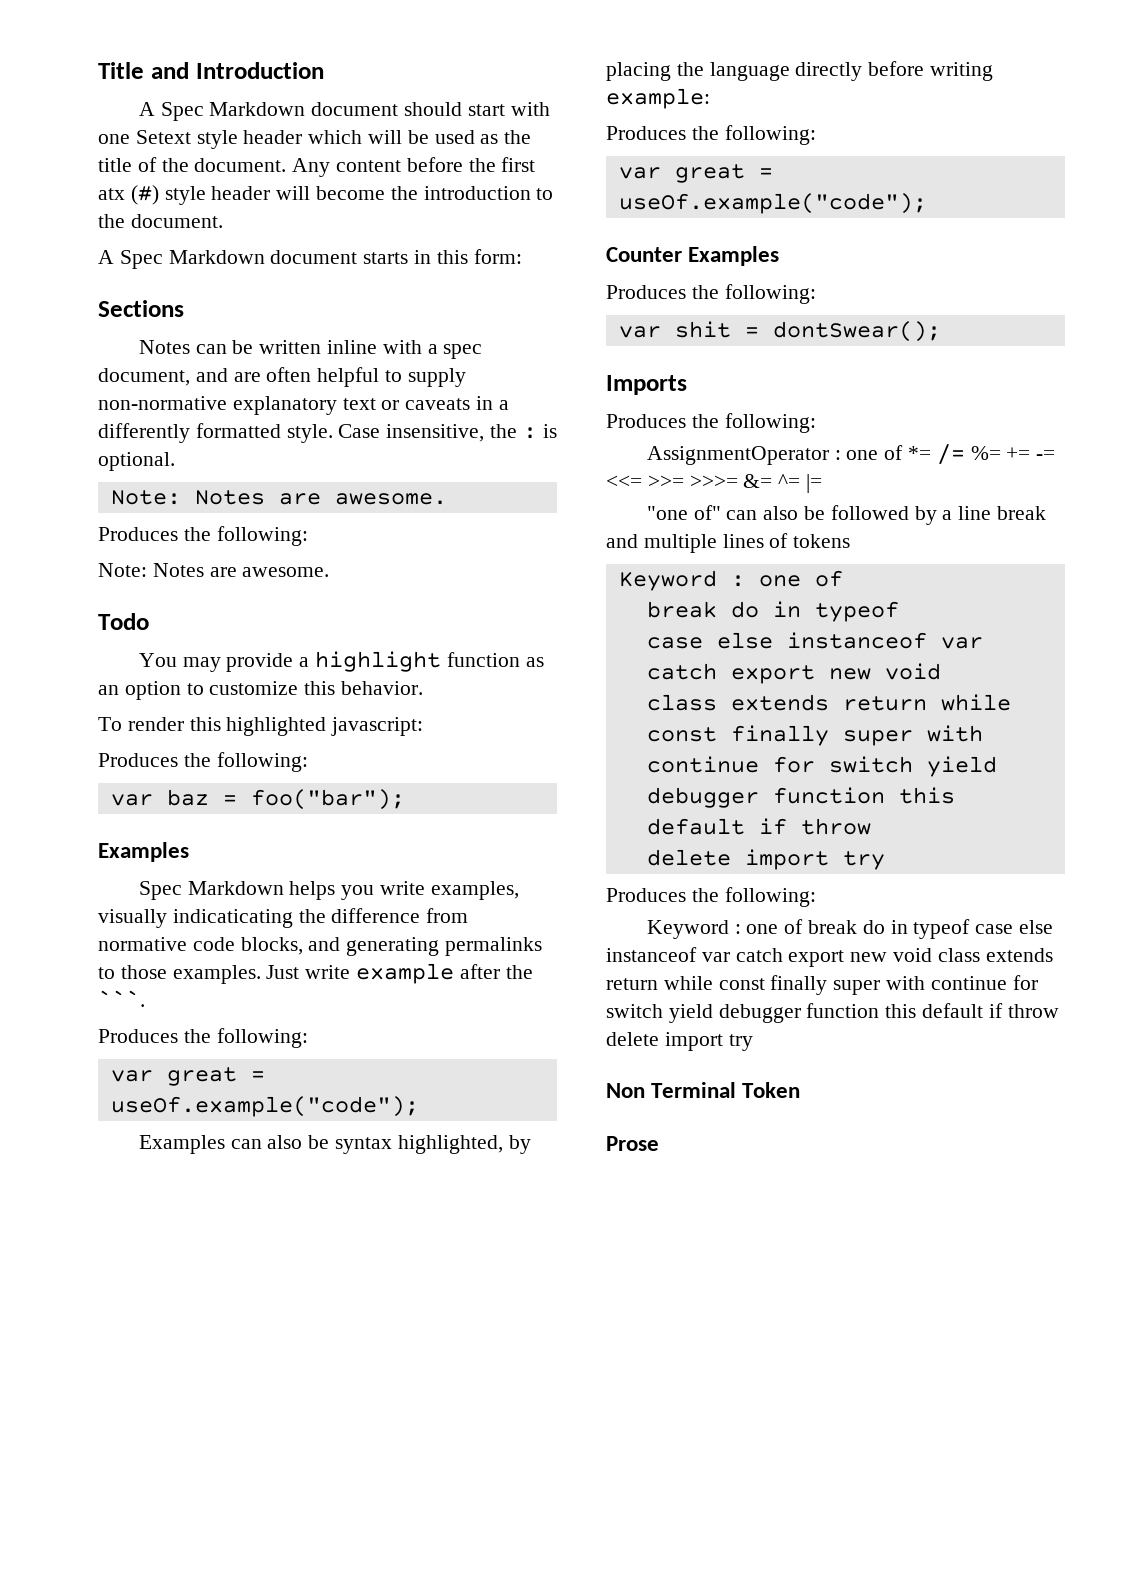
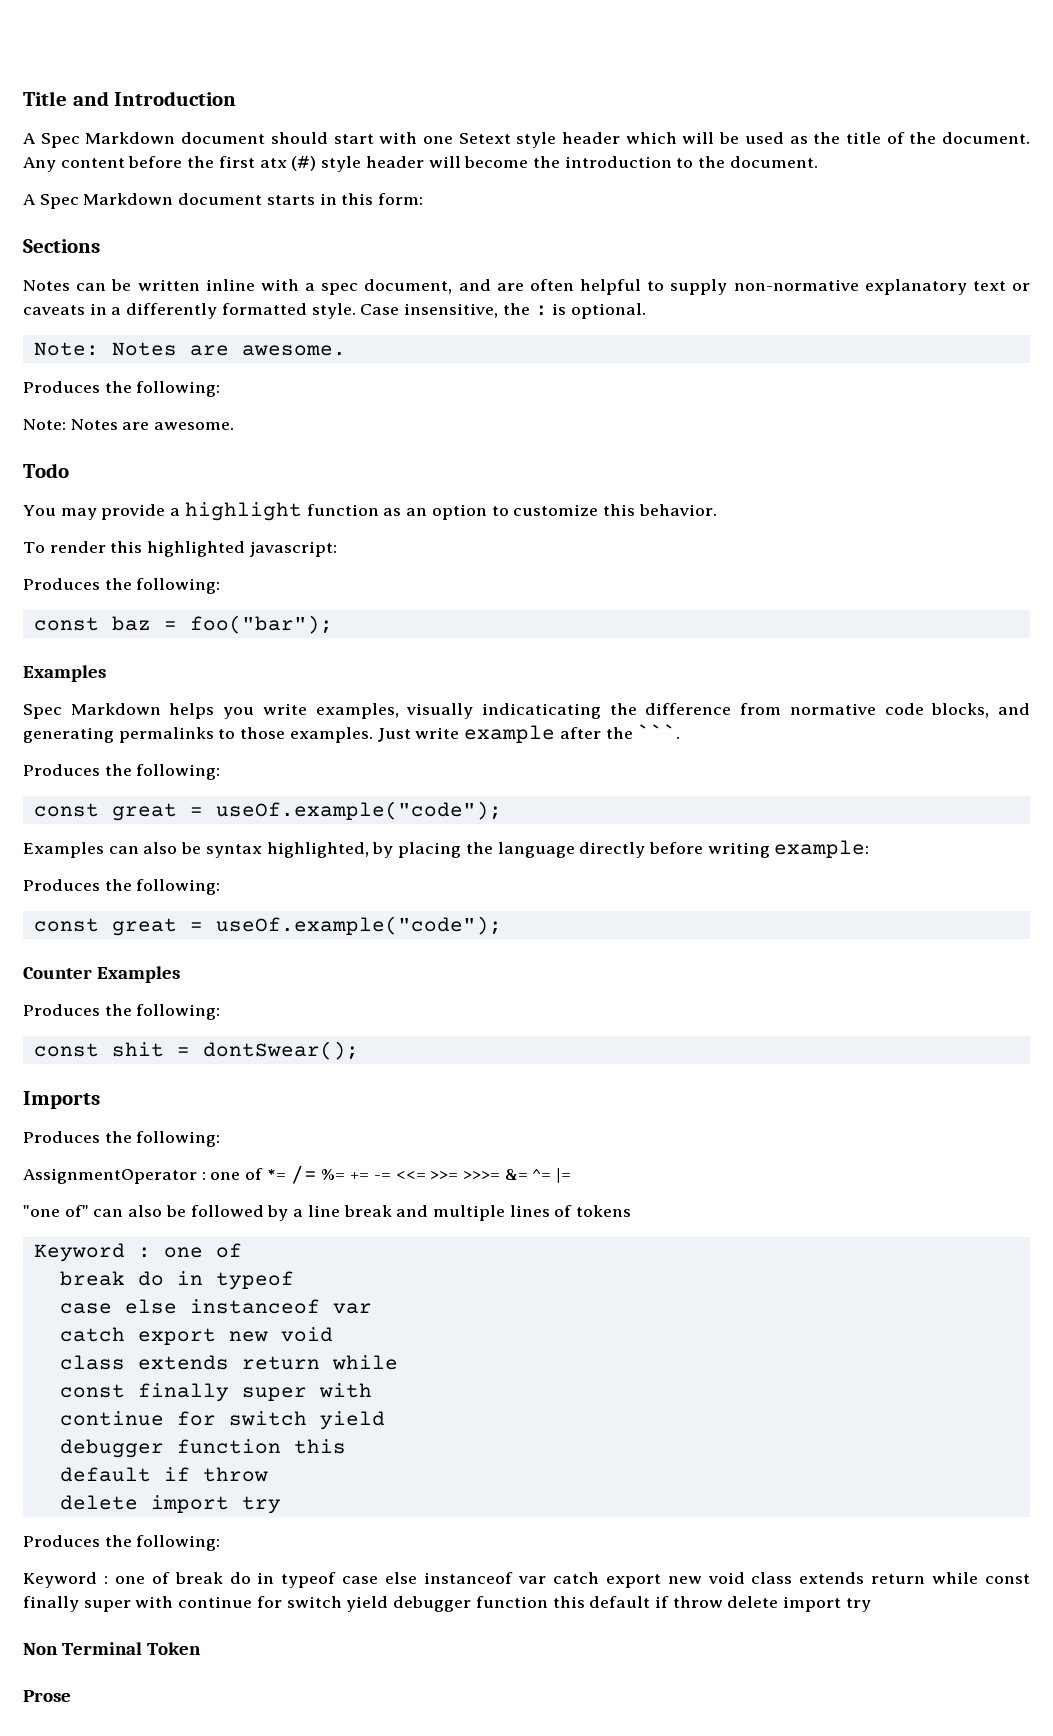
[110,794,153,806] var -> [33,617,99,631] const
[110,1070,153,1082] var -> [33,803,99,817] const
[618,167,661,179] var -> [33,918,99,932] const
[618,326,661,338] var -> [33,1043,99,1057] const

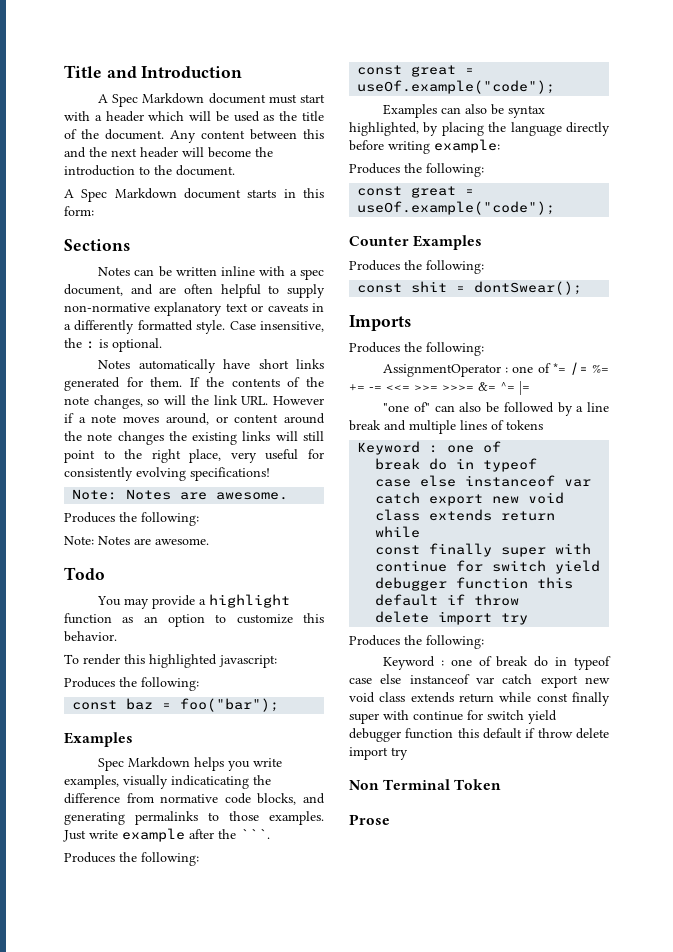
[270,132,328,144] should -> [268,94,297,104] must
[422,132,557,148] one Setext style -> [94,115,102,121] a
[128,155,362,172] before the first atx (#) style -> [250,129,324,140] [64,147,137,158] between this and the next
(646, 311) none -> [98,359,324,373] [64,377,324,391] [64,395,324,409] [64,413,325,425] [64,431,324,445] [64,449,324,463] [64,467,270,481] // Notes automatically have short links generated for them. If the contents of the note changes, so will the link URL. However if a note moves around, or content around the note changes the existing links will still point to the right place, very useful for consistently evolving specifications!

